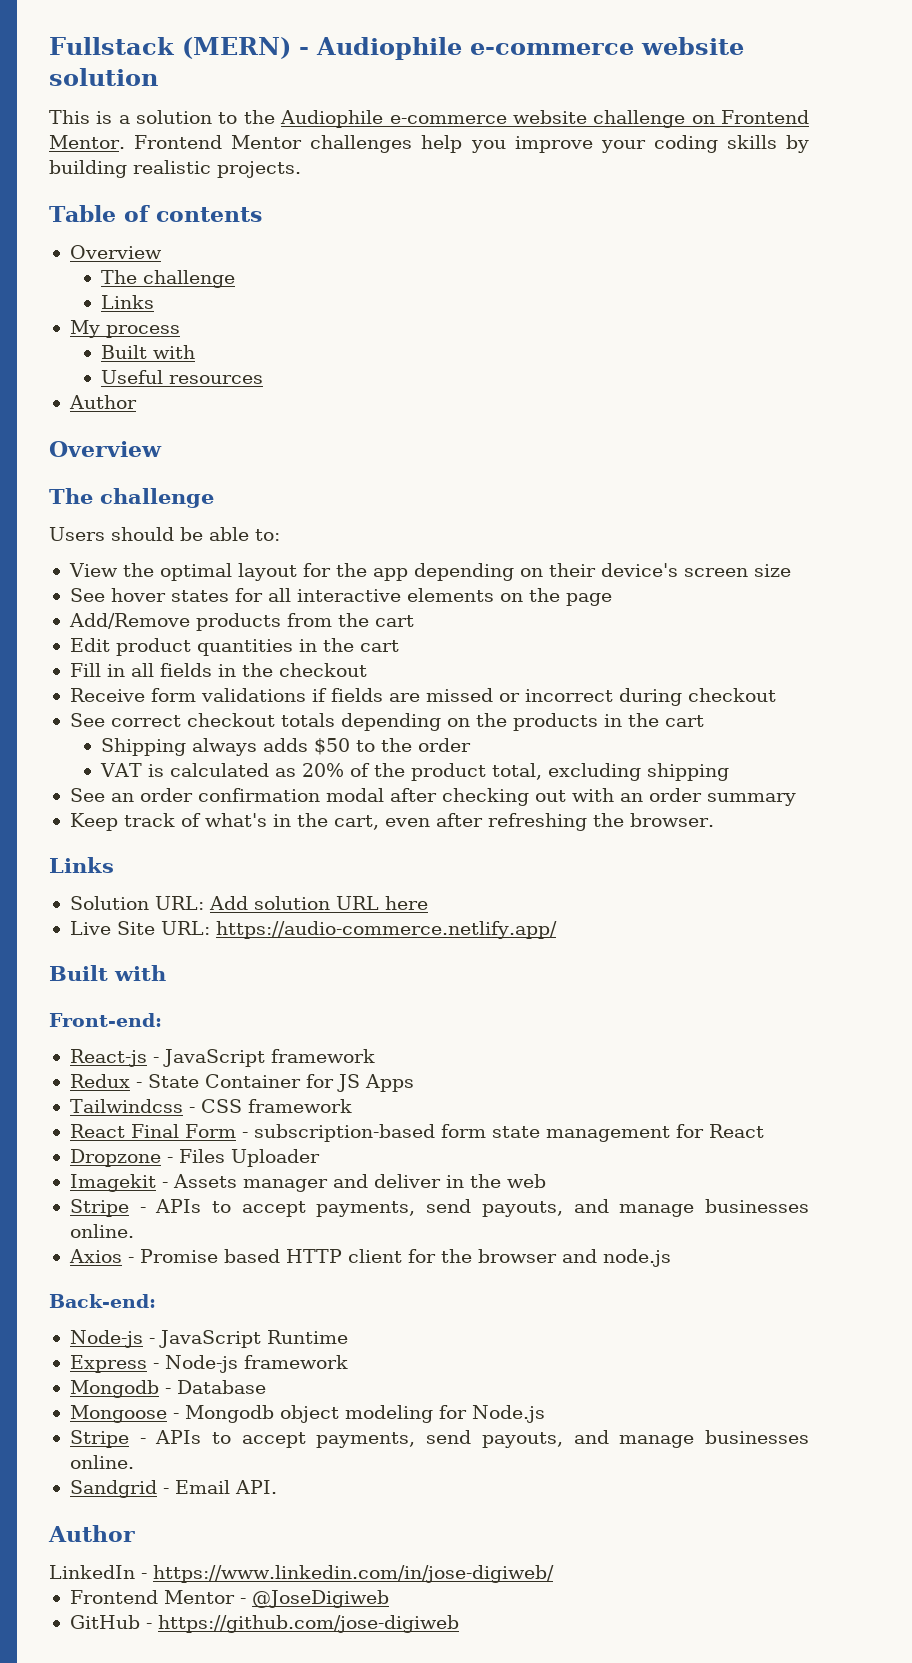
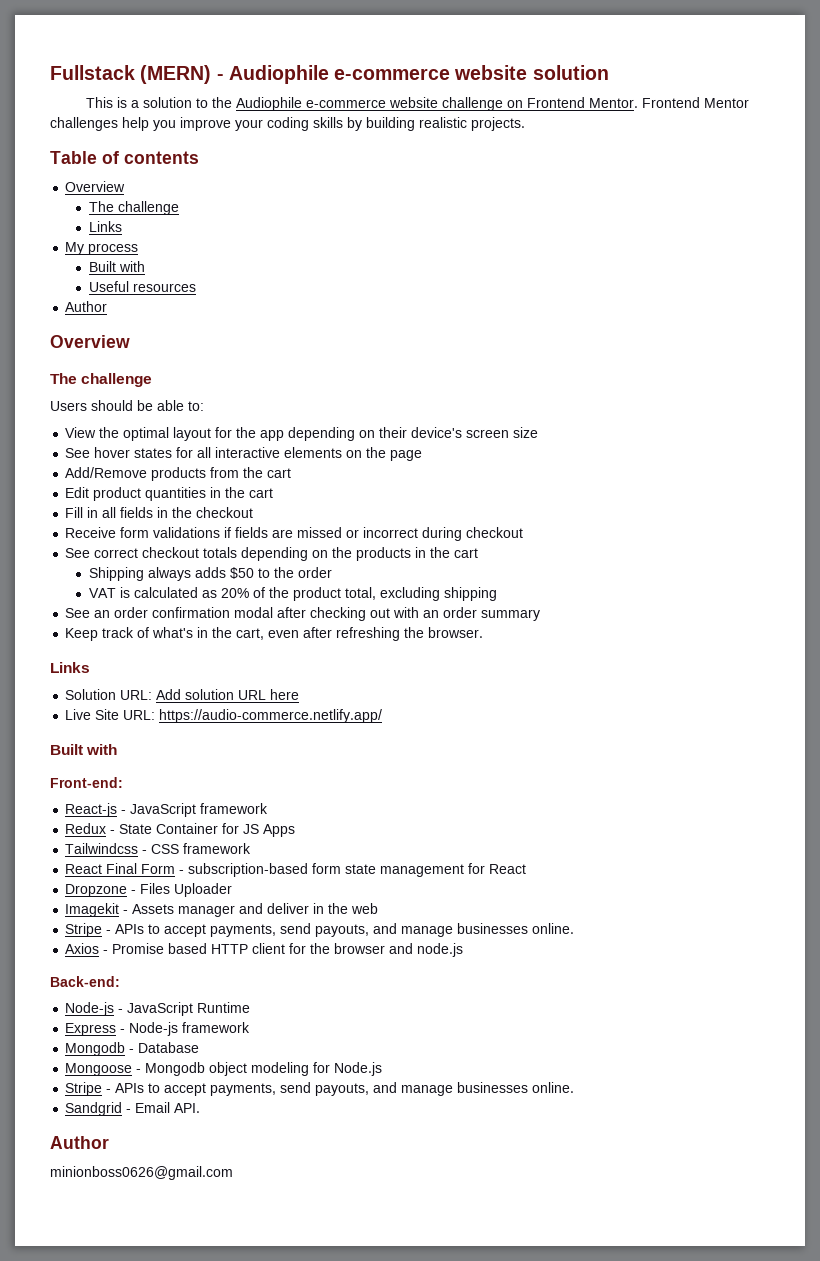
[49,1565,554,1583] [69,1590,389,1608] [69,1615,459,1633] LinkedIn - https://www.linkedin.com/in/jose-digiweb/ // Frontend Mentor - @JoseDigiweb // GitHub - https://github.com/jose-digiweb -> [50,1166,233,1180] minionboss0626@gmail.com

